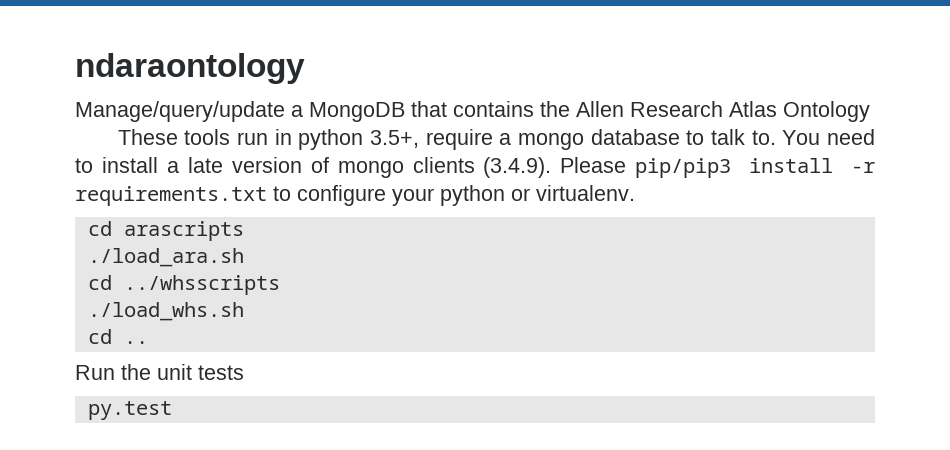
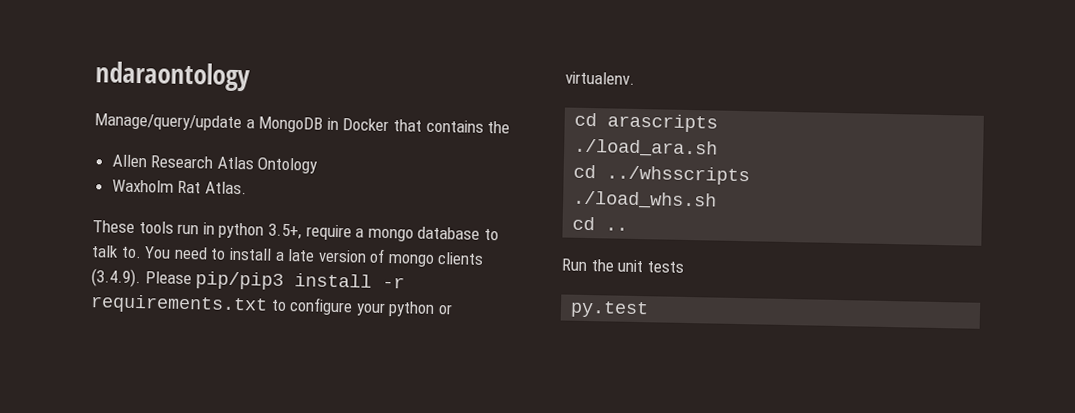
(405, 112) none -> [326,117,390,132] in Docker
(570, 109) none -> (511, 127) //
(870, 111) none -> [111,179,247,195] // Waxholm Rat Atlas.

